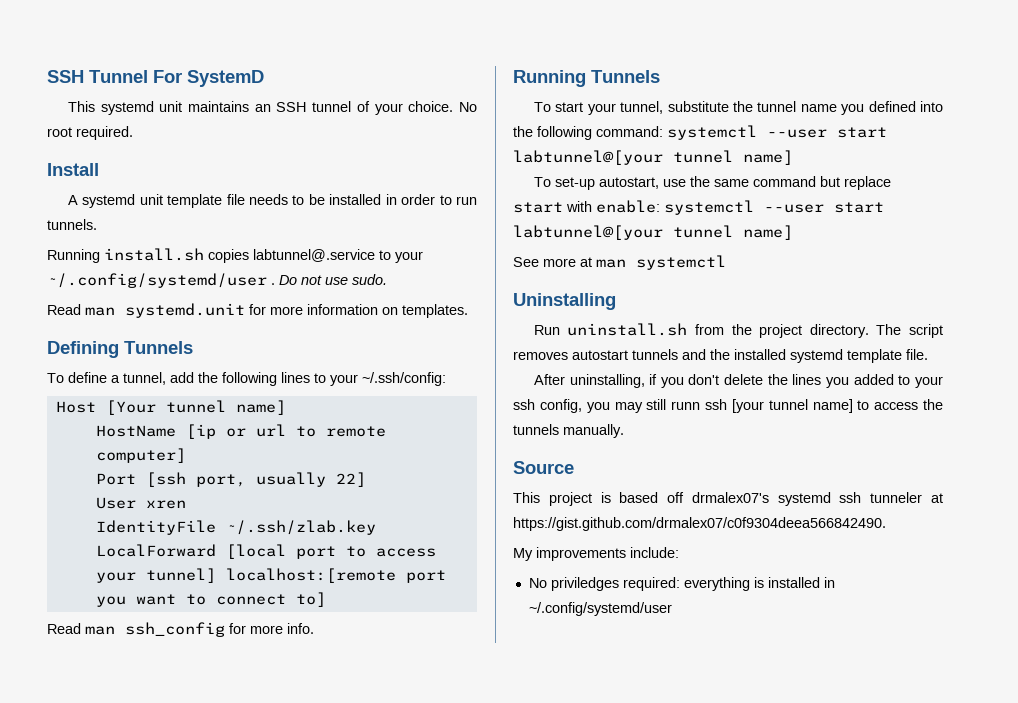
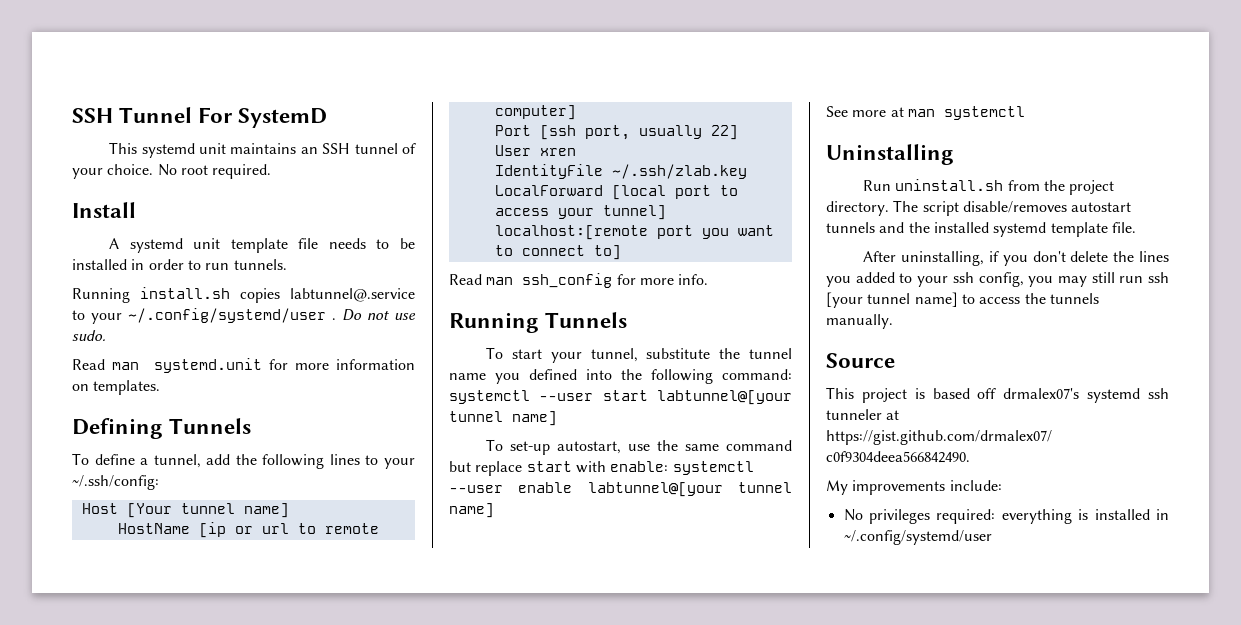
[834,202,884,213] start -> [518,482,573,493] enable
[513,351,568,360] removes -> [962,201,1067,213] disable/removes
[671,401,701,410] runn -> [1119,276,1144,283] run
[550,577,619,591] priviledges -> [869,509,930,524] privileges

